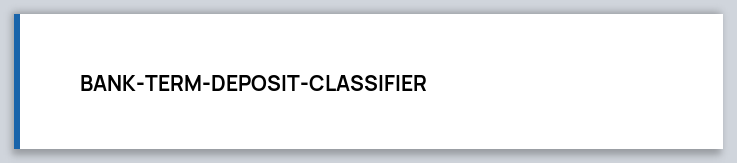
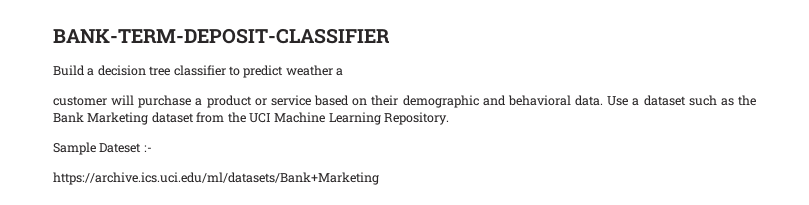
(427, 83) none -> [53,65,343,78] [53,95,756,108] [53,112,449,125] [53,142,152,155] [53,172,379,185] // Build a decision tree classifier to predict weather a // customer will purchase a product or service based on their demographic and behavioral data. Use a dataset such as the Bank Marketing dataset from the UCI Machine Learning Repository. // Sample Dateset :- // https://archive.ics.uci.edu/ml/datasets/Bank+Marketing

